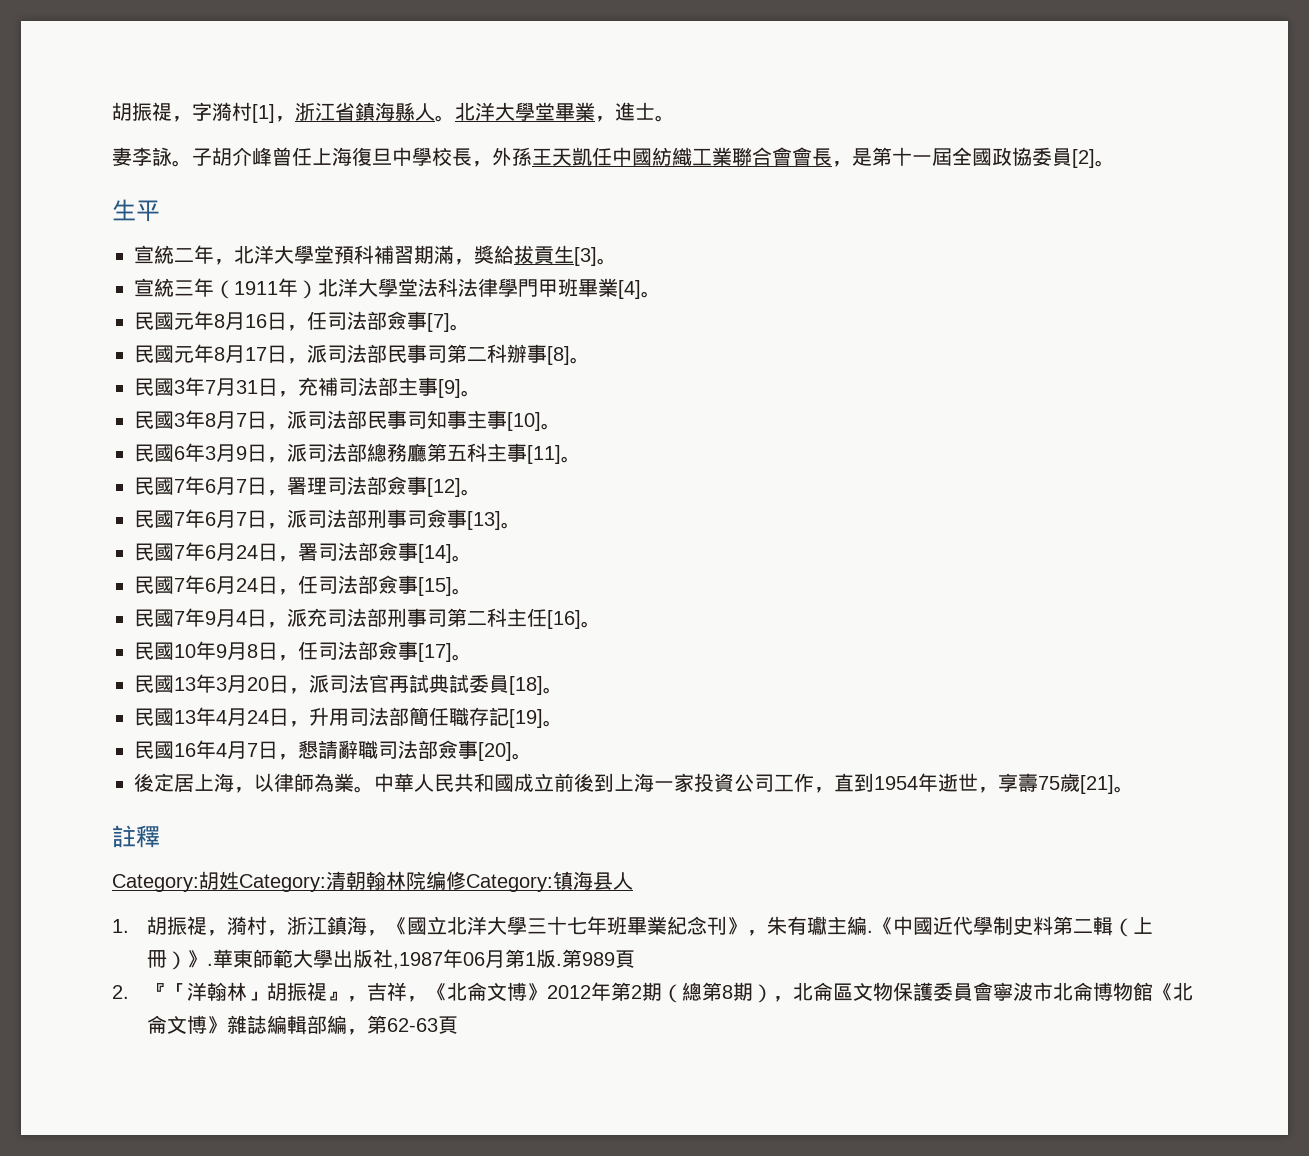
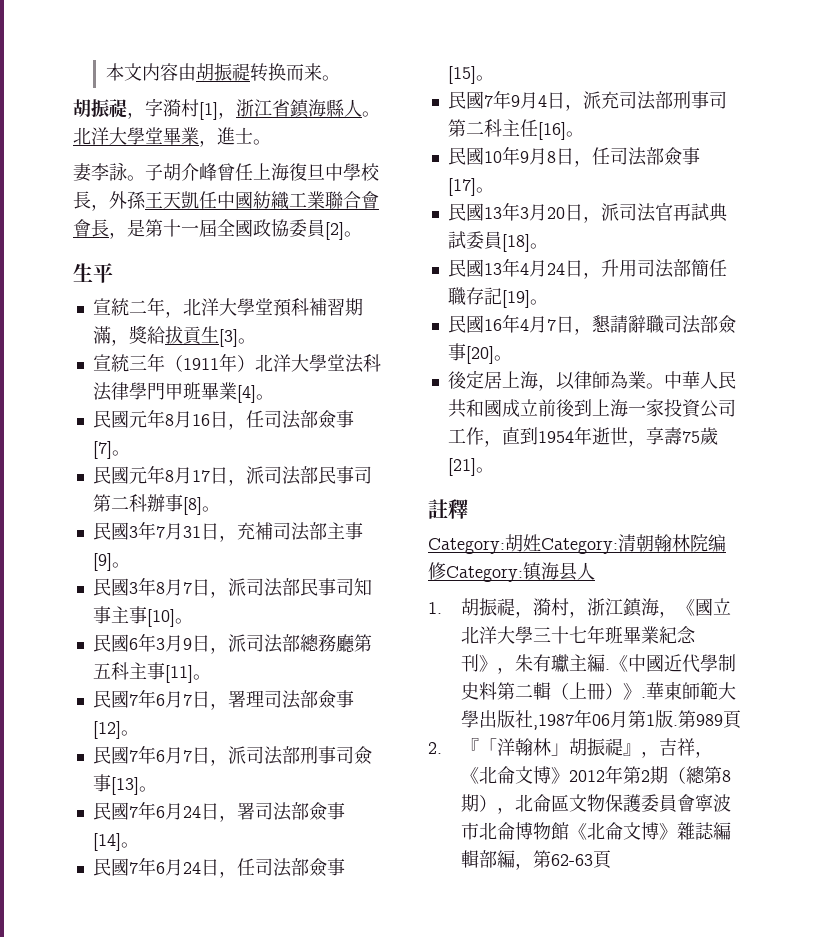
(112, 111) none -> [105,63,340,82] 本文内容由胡振禔转换而来。 //

